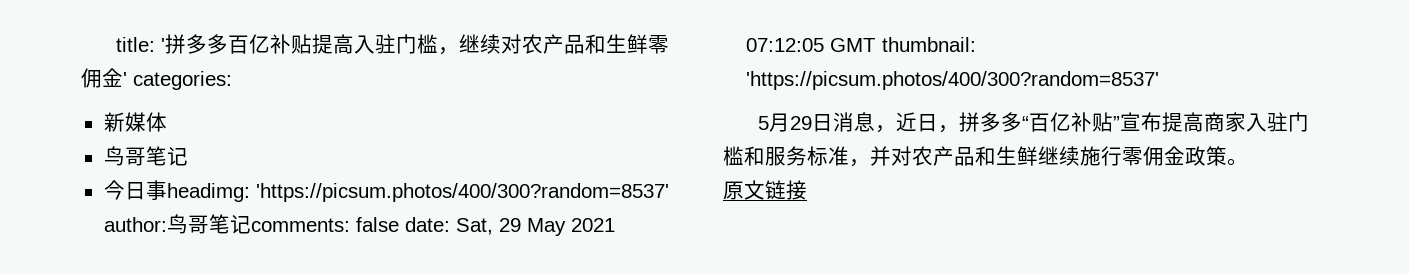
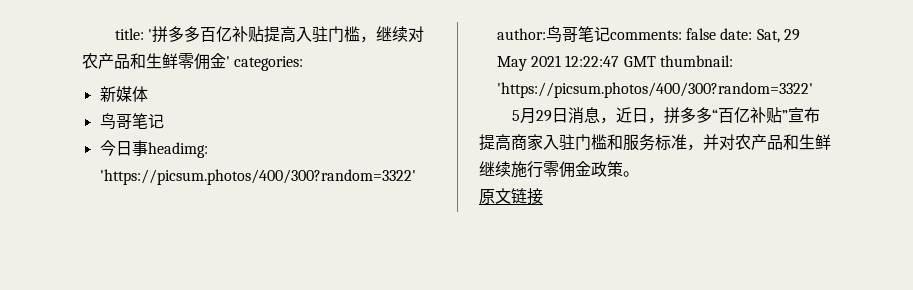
[255,183,669,202] 'https://picsum.photos/400/300?random=8537' -> [99,169,416,185] 'https://picsum.photos/400/300?random=3322'
[745,38,824,52] 07:12:05 -> [565,55,620,67] 12:22:47
[745,71,1159,90] 'https://picsum.photos/400/300?random=8537' -> [496,82,813,98] 'https://picsum.photos/400/300?random=3322'

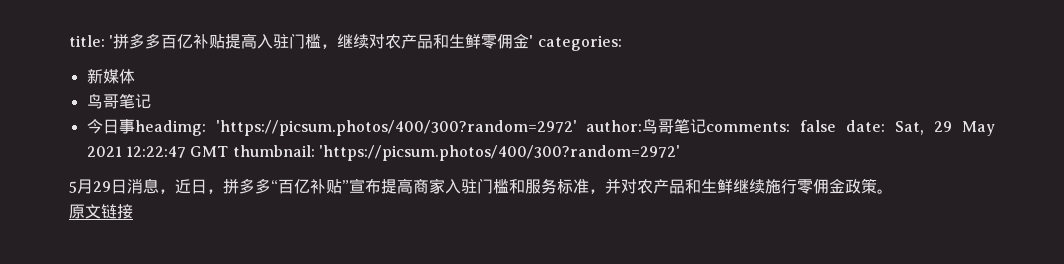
[99,169,416,185] 'https://picsum.photos/400/300?random=3322' -> [215,120,577,136] 'https://picsum.photos/400/300?random=2972'
[496,82,813,98] 'https://picsum.photos/400/300?random=3322' -> [318,145,680,161] 'https://picsum.photos/400/300?random=2972'

